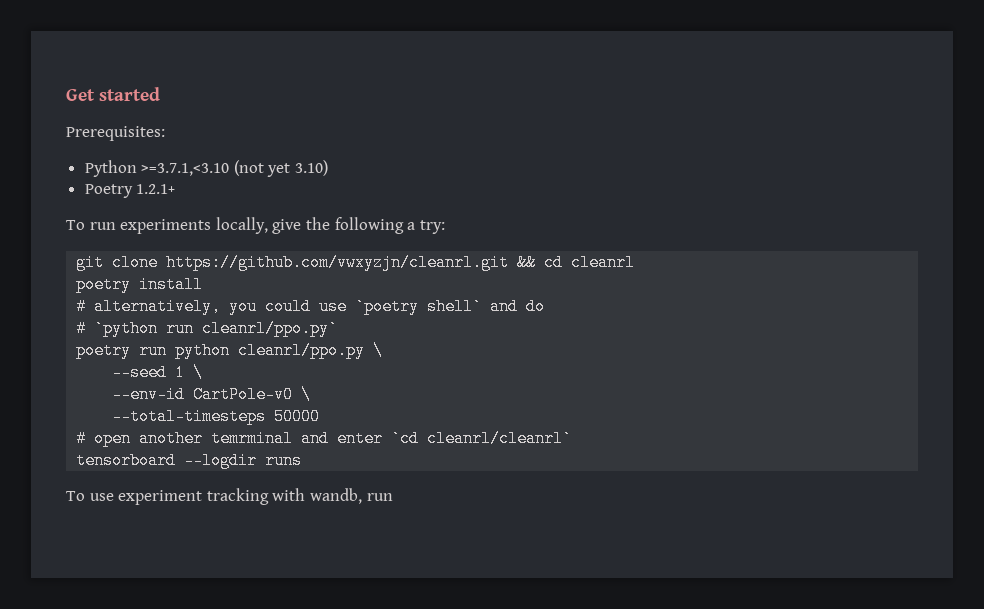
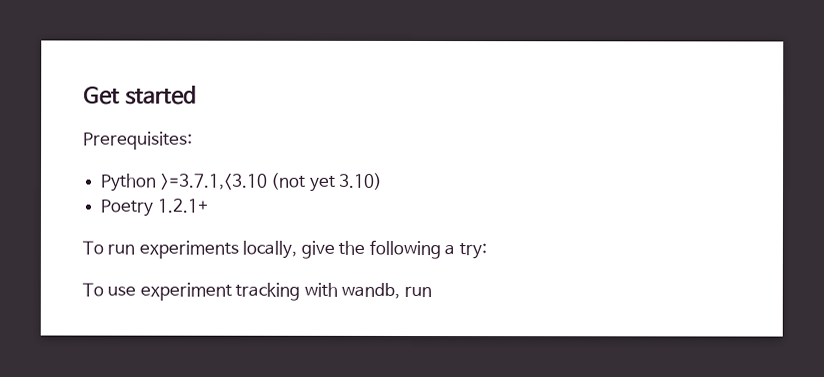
[76,254,636,271] [76,276,204,293] [76,298,546,315] [76,320,339,337] [76,342,384,359] [112,364,204,381] [112,386,312,403] [112,408,321,425] [76,430,573,447] [76,452,303,469] // git clone https://github.com/vwxyzjn/cleanrl.git && cd cleanrl // poetry install // # alternatively, you could use `poetry shell` and do // # `python run cleanrl/ppo.py` // poetry run python cleanrl/ppo.py \ // --seed 1 \ // --env-id CartPole-v0 \ // --total-timesteps 50000 // # open another temrminal and enter `cd cleanrl/cleanrl` // tensorboard --logdir runs -> (487, 251) none

